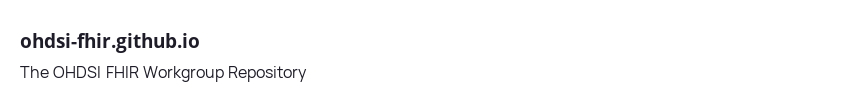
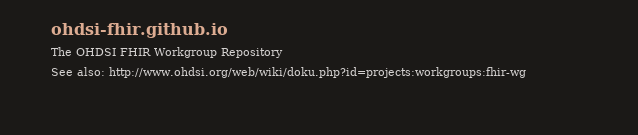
(308, 74) none -> [51,67,526,78] // See also: http://www.ohdsi.org/web/wiki/doku.php?id=projects:workgroups:fhir-wg

